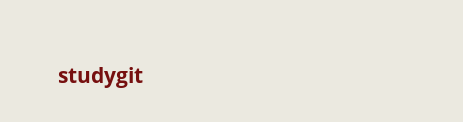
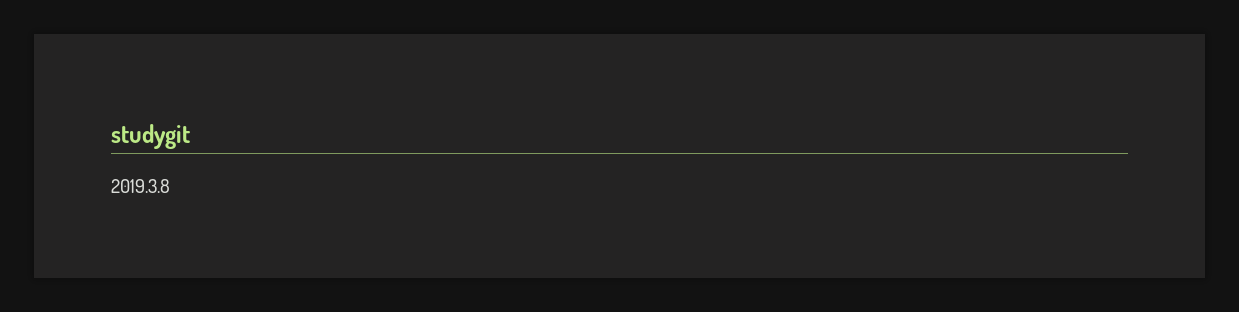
(143, 77) none -> [111,179,170,193] // 2019.3.8

